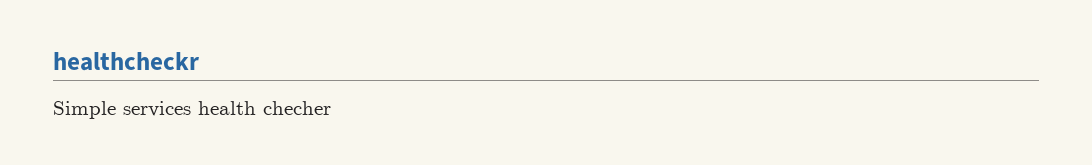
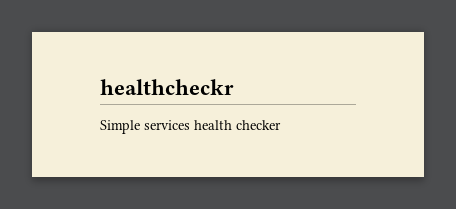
[263,101,331,115] checher -> [236,120,281,130] checker

